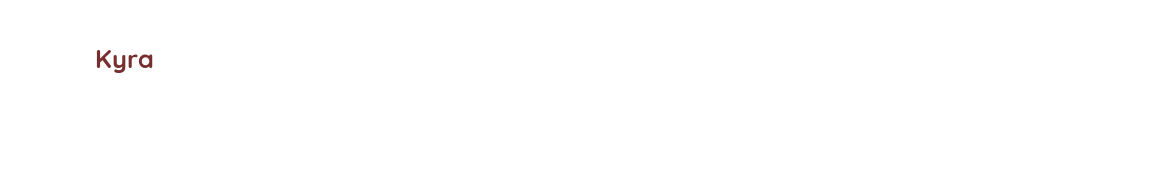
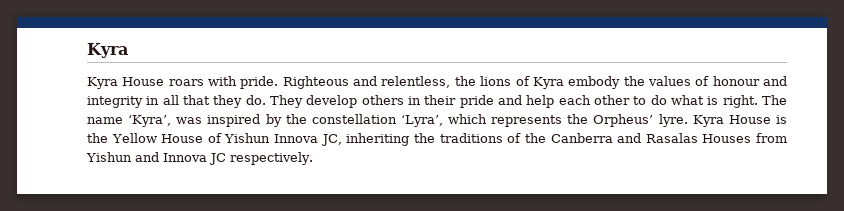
[95,50,154,73] Kyra -> [87,43,128,58] [87,76,788,89] [87,95,788,108] [87,114,787,127] [87,133,787,146] [86,152,313,165] Kyra // Kyra House roars with pride. Righteous and relentless, the lions of Kyra embody the values of honour and integrity in all that they do. They develop others in their pride and help each other to do what is right. The name ‘Kyra’, was inspired by the constellation ‘Lyra’, which represents the Orpheus’ lyre. Kyra House is the Yellow House of Yishun Innova JC, inheriting the traditions of the Canberra and Rasalas Houses from Yishun and Innova JC respectively.

